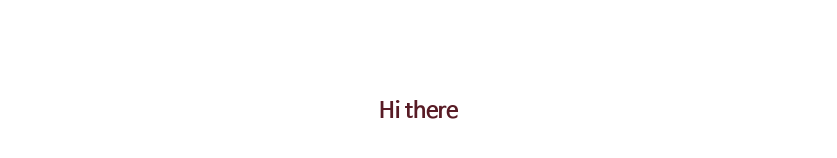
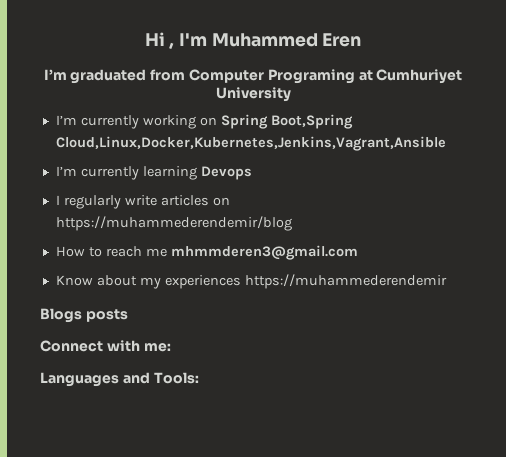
[405,100,460,119] there -> [169,33,362,49] [43,69,463,84] [215,87,291,102] [55,114,353,129] [55,136,446,151] [55,166,252,180] [55,195,230,209] [55,216,292,231] [55,245,358,260] [55,274,447,289] [40,308,128,323] [40,340,171,352] [40,372,199,387] , I'm Muhammed Eren // I’m graduated from Computer Programing at Cumhuriyet University // I’m currently working on Spring Boot,Spring Cloud,Linux,Docker,Kubernetes,Jenkins,Vagrant,Ansible // I’m currently learning Devops // I regularly write articles on https://muhammederendemir/blog // How to reach me mhmmderen3@gmail.com // Know about my experiences https://muhammederendemir // Blogs posts // Connect with me: // Languages and Tools:

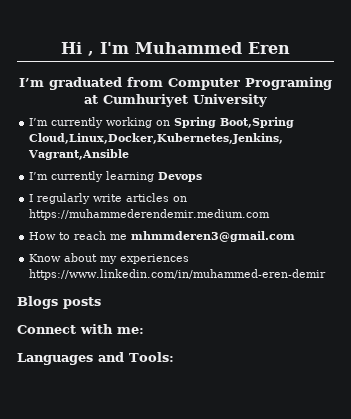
[55,216,292,231] https://muhammederendemir/blog -> [29,209,271,220] https://muhammederendemir.medium.com
[244,274,447,289] https://muhammederendemir -> [29,269,327,280] https://www.linkedin.com/in/muhammed-eren-demir

